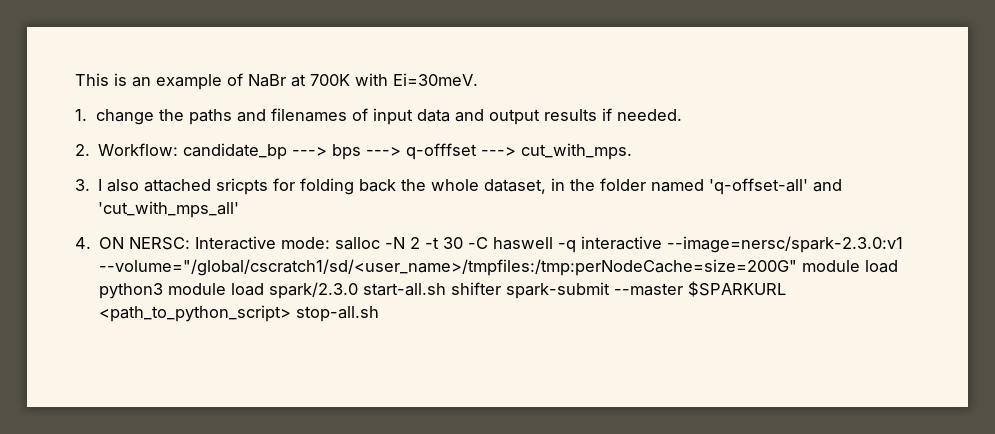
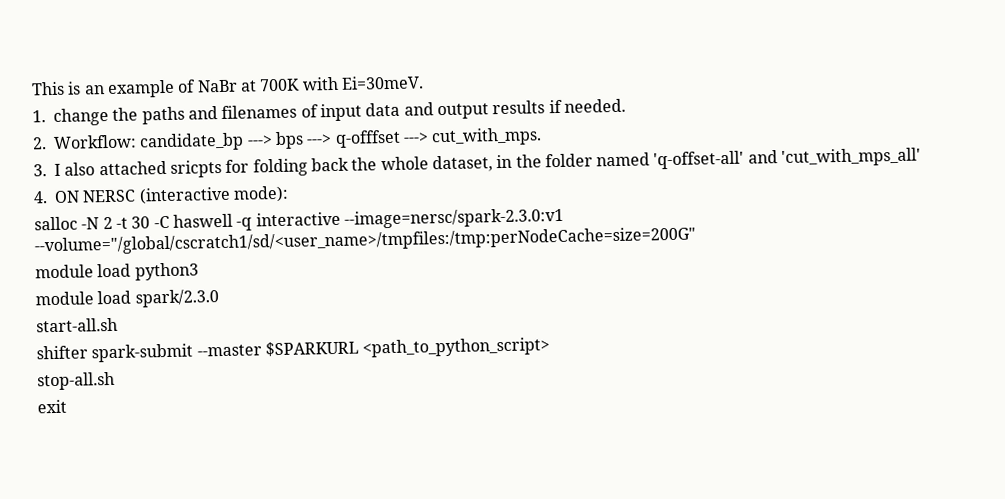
[129,236,331,250] NERSC: Interactive mode: -> [82,185,289,205] NERSC (interactive mode): //
(798, 267) none -> (696, 241) //
(164, 291) none -> (199, 271) //
(359, 290) none -> (219, 298) //
(447, 289) none -> (118, 325) //
(292, 313) none -> (551, 347) //
(380, 314) none -> [37,399,67,414] // exit

